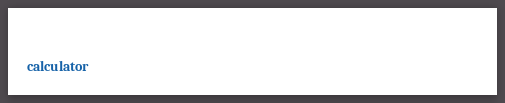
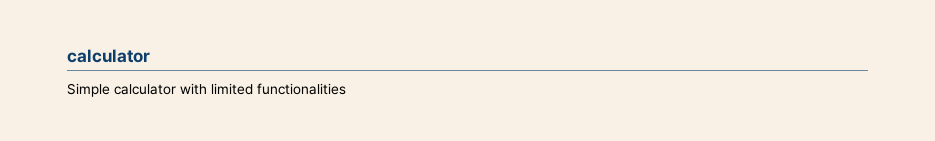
[27,60,89,71] calculator -> [67,49,150,63] [67,83,346,97] calculator // Simple calculator with limited functionalities

